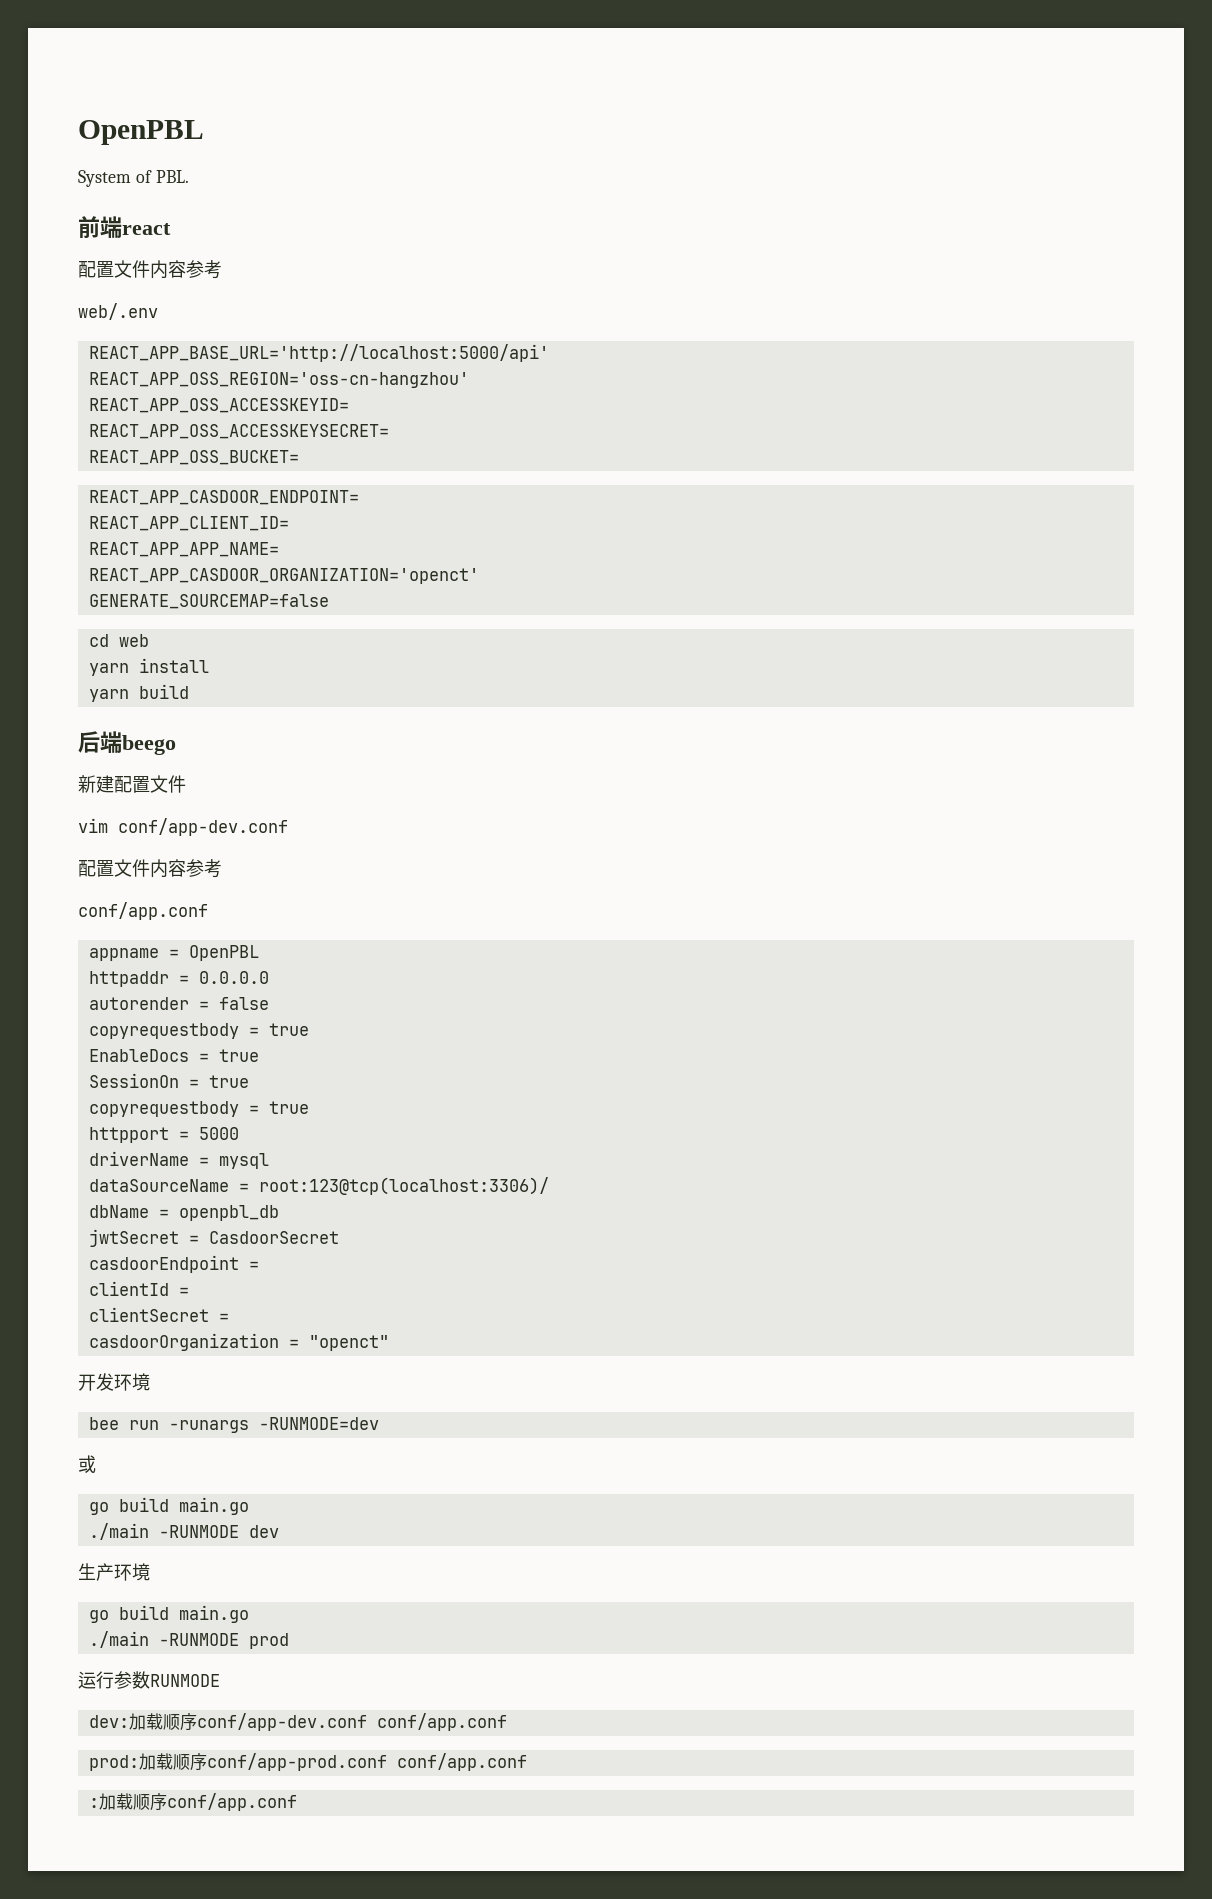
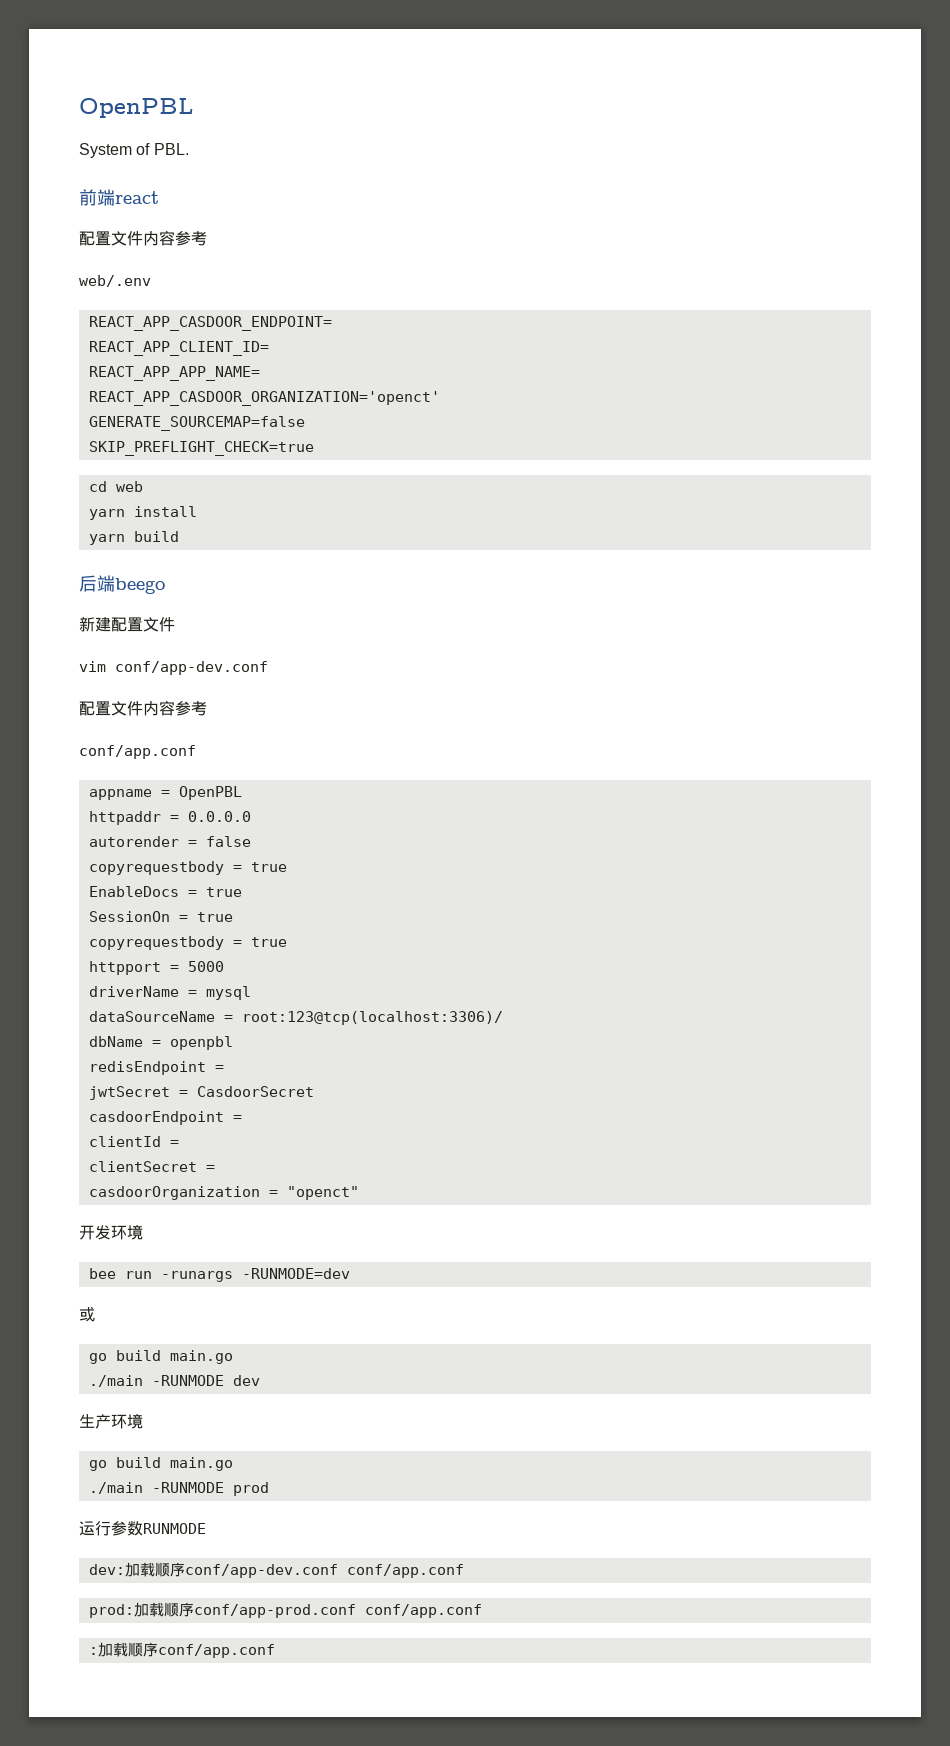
[88,344,549,362] [88,372,469,388] [88,398,349,413] [88,424,389,439] [88,450,299,465] // REACT_APP_BASE_URL='http://localhost:5000/api' // REACT_APP_OSS_REGION='oss-cn-hangzhou' // REACT_APP_OSS_ACCESSKEYID= // REACT_APP_OSS_ACCESSKEYSECRET= // REACT_APP_OSS_BUCKET= -> (151, 281) none
(329, 601) none -> [88,441,314,456] // SKIP_PREFLIGHT_CHECK=true
[178,1205,279,1221] openpbl_db -> [169,1036,233,1050] [88,1061,224,1075] openpbl // redisEndpoint =

